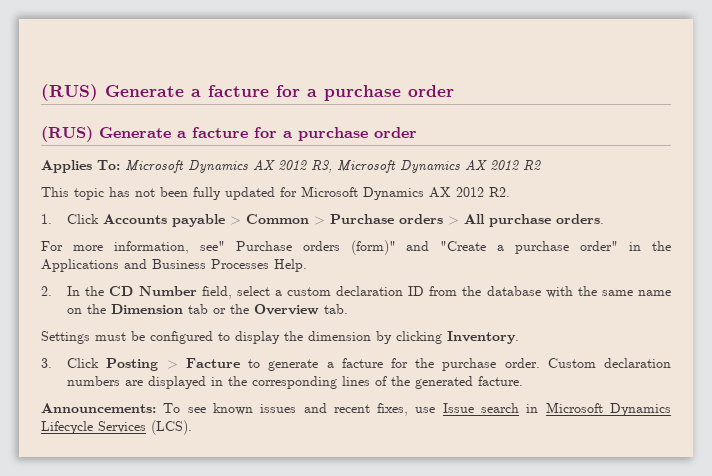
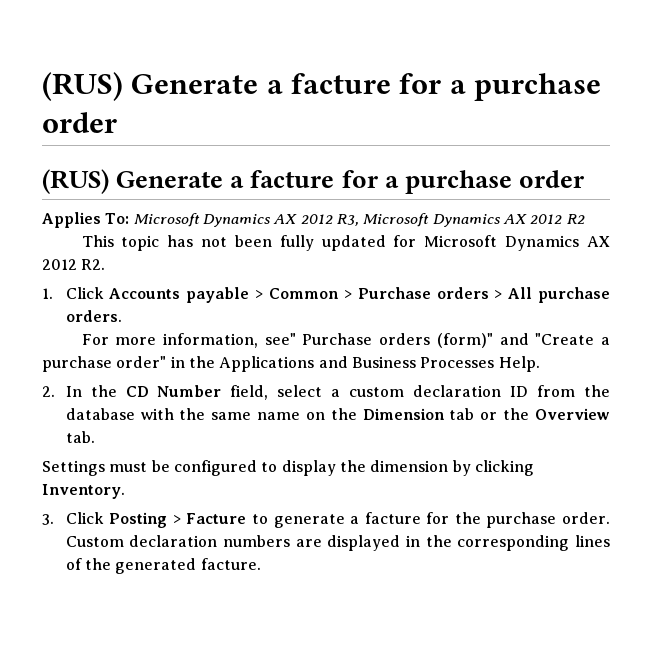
[41,402,672,416] [41,420,192,435] // Announcements: To see known issues and recent fixes, use Issue search in Microsoft Dynamics Lifecycle Services (LCS). -> (261, 564) none

